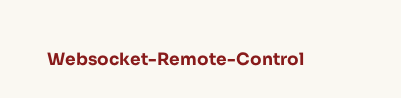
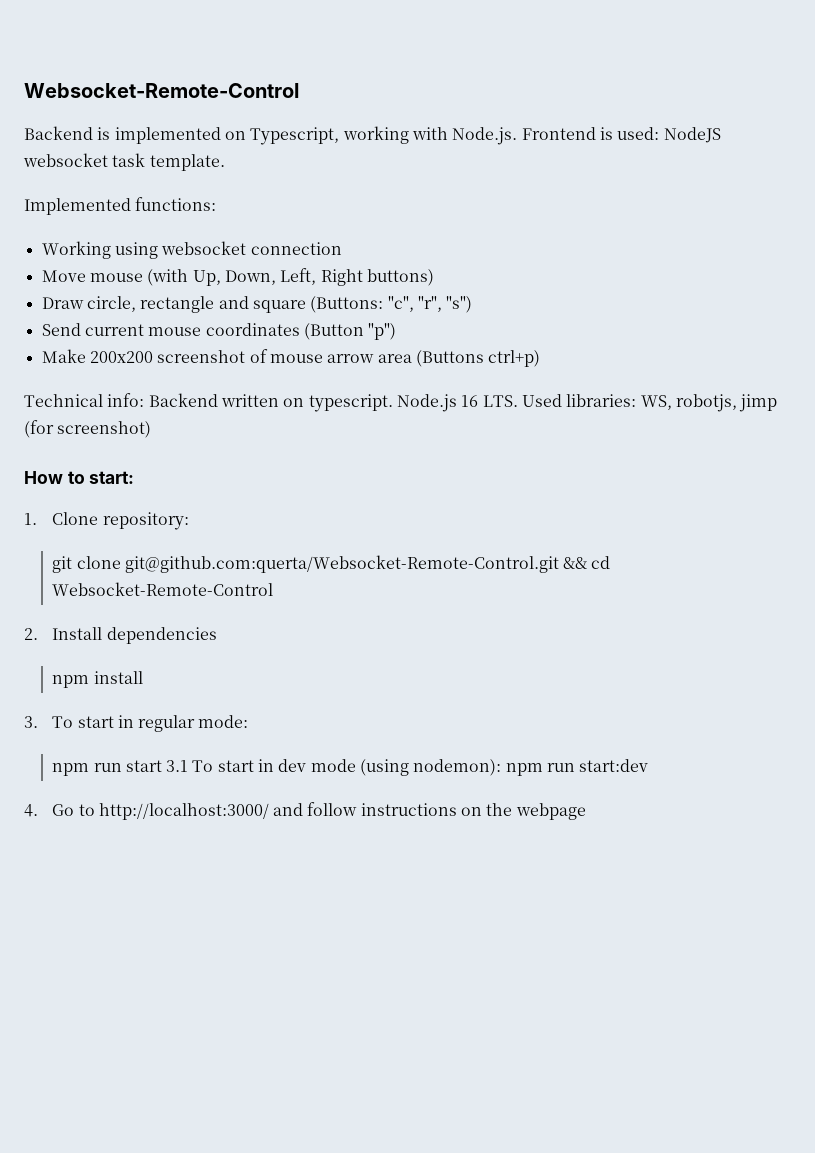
[47,52,304,66] Websocket-Remote-Control -> [24,83,299,98] [24,126,721,145] [23,153,225,171] [24,197,217,215] [41,241,342,259] [41,268,434,286] [41,296,473,313] [41,323,397,340] [41,349,541,367] [24,393,778,412] [24,420,152,438] [24,471,135,484] [24,512,189,530] [52,555,611,573] [52,582,274,596] [24,627,217,644] [52,671,143,688] [24,715,249,732] [52,759,649,776] [24,802,586,820] Websocket-Remote-Control // Backend is implemented on Typescript, working with Node.js. Frontend is used: NodeJS websocket task template. // Implemented functions: // Working using websocket connection // Move mouse (with Up, Down, Left, Right buttons) // Draw circle, rectangle and square (Buttons: "c", "r", "s") // Send current mouse coordinates (Button "p") // Make 200x200 screenshot of mouse arrow area (Buttons ctrl+p) // Technical info: Backend written on typescript. Node.js 16 LTS. Used libraries: WS, robotjs, jimp (for screenshot) // How to start: // 1. Clone repository: // git clone git@github.com:querta/Websocket-Remote-Control.git && cd Websocket-Remote-Control // 2. Install dependencies // npm install // 3. To start in regular mode: // npm run start 3.1 To start in dev mode (using nodemon): npm run start:dev // 4. Go to http://localhost:3000/ and follow instructions on the webpage

